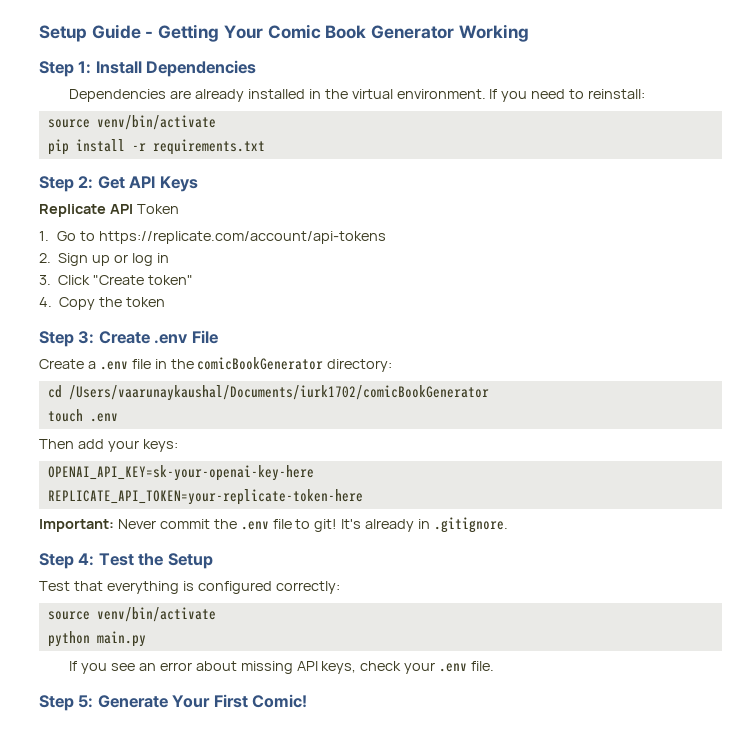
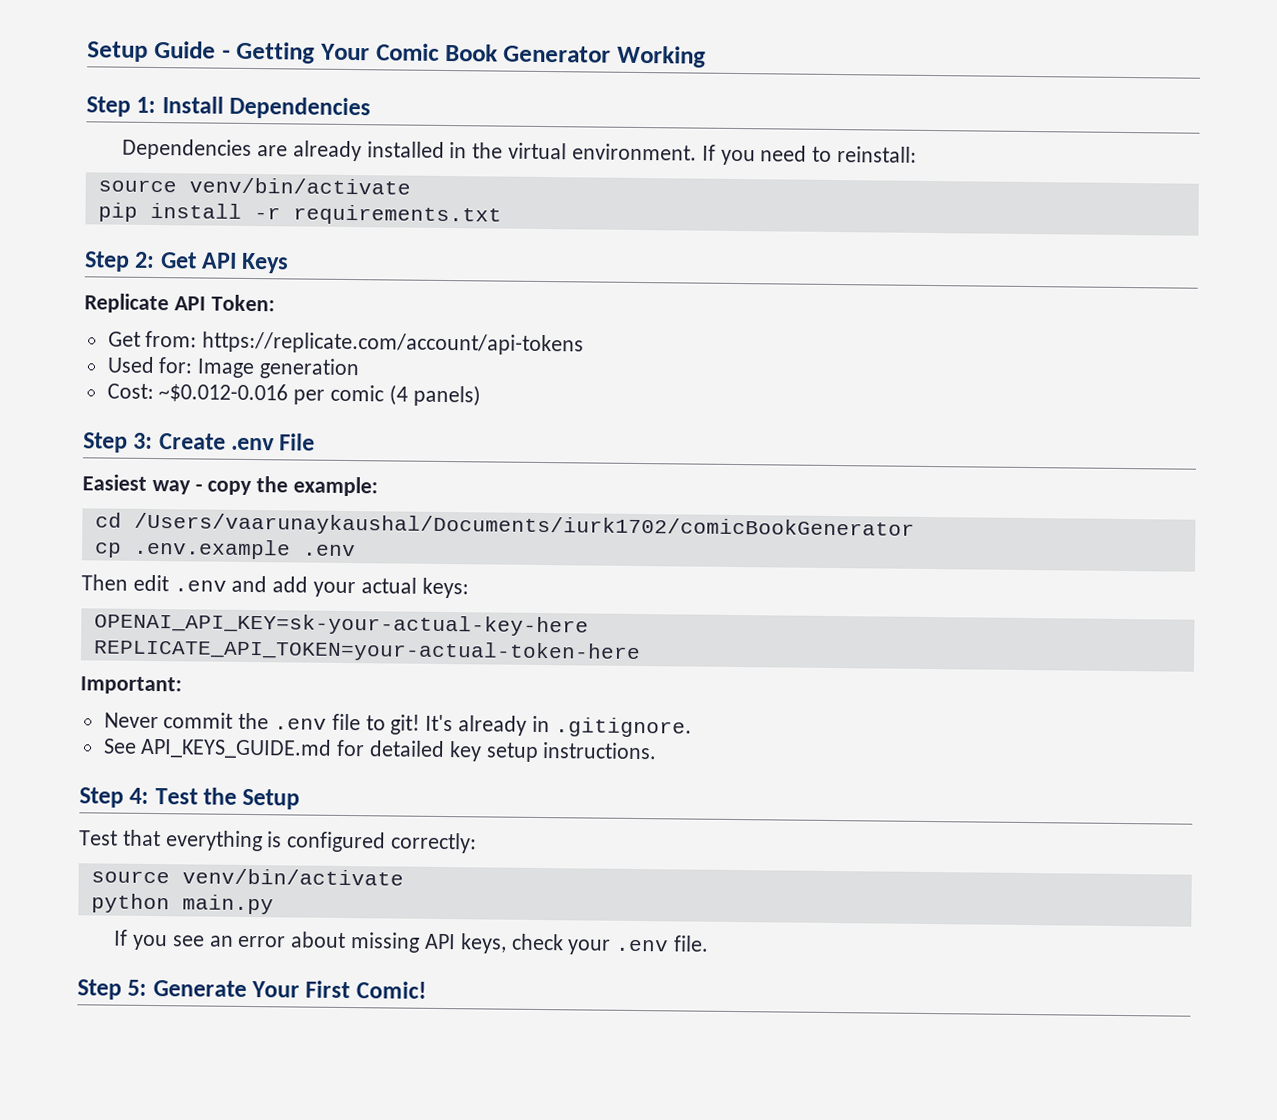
[136,204,179,214] [39,231,387,244] [39,253,169,266] [39,275,194,285] [39,297,166,310] Token // 1. Go to https://replicate.com/account/api-tokens // 2. Sign up or log in // 3. Click "Create token" // 4. Copy the token -> [210,294,275,312] [107,330,585,356] [106,356,361,380] [106,383,481,407] Token: // Get from: https://replicate.com/account/api-tokens // Used for: Image generation // Cost: ~$0.012-0.016 per comic (4 panels)
[39,357,393,372] Create a .env file in the comicBookGenerator directory: -> [82,474,379,497] Easiest way - copy the example:
[47,409,83,422] touch -> [93,538,291,560] cp .env.example
(74, 444) none -> [132,574,268,593] edit .env and
(139, 446) none -> [360,577,417,594] actual
[47,465,314,481] [47,489,363,505] OPENAI_API_KEY=sk-your-openai-key-here // REPLICATE_API_TOKEN=your-replicate-token-here -> [93,612,589,637] [92,638,641,664] OPENAI_API_KEY=sk-your-actual-key-here // REPLICATE_API_TOKEN=your-actual-token-here
(114, 525) none -> (182, 685) //
(509, 525) none -> [102,737,658,762] // See API_KEYS_GUIDE.md for detailed key setup instructions.

